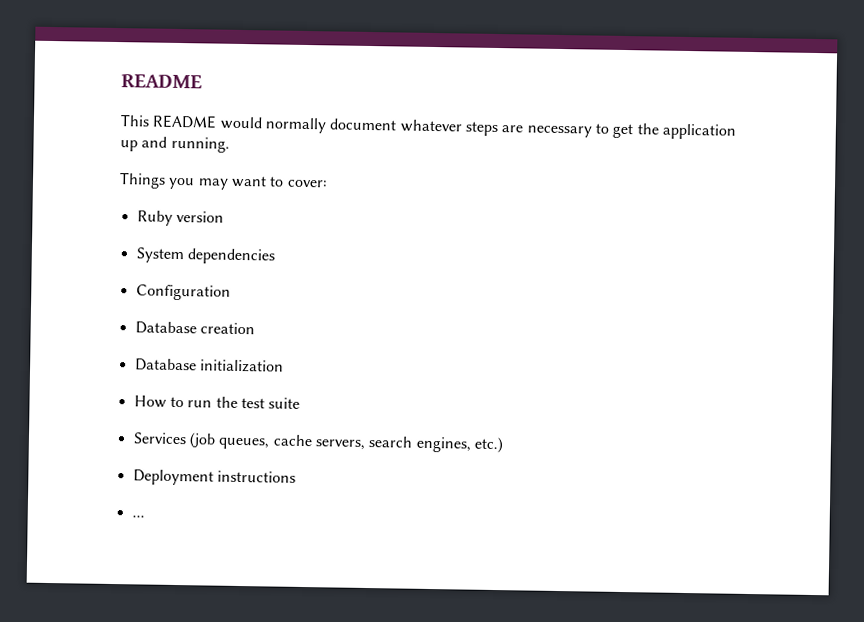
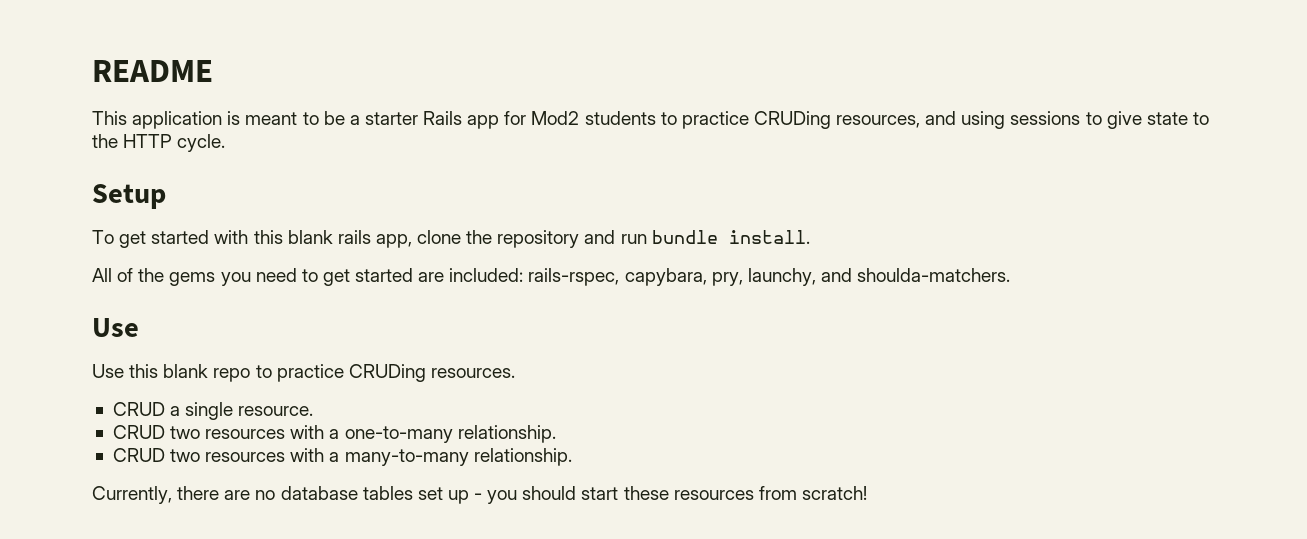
[152,114,736,140] [120,136,230,153] [119,172,328,190] [136,210,224,226] [135,247,275,265] [135,284,231,301] [134,321,255,335] [134,358,284,373] [133,395,301,409] [132,432,504,454] [132,469,296,486] [131,515,145,518] README would normally document whatever steps are necessary to get the application up and running. // Things you may want to cover: // Ruby version // System dependencies // Configuration // Database creation // Database initialization // How to run the test suite // Services (job queues, cache servers, search engines, etc.) // Deployment instructions // ... -> [132,111,1209,129] [92,134,226,152] [92,184,166,209] [92,230,810,248] [92,268,1011,286] [92,318,139,337] [92,364,515,382] [112,402,314,420] [112,425,556,443] [112,448,572,466] [92,486,867,504] application is meant to be a starter Rails app for Mod2 students to practice CRUDing resources, and using sessions to give state to the HTTP cycle. // Setup // To get started with this blank rails app, clone the repository and run bundle install. // All of the gems you need to get started are included: rails-rspec, capybara, pry, launchy, and shoulda-matchers. // Use // Use this blank repo to practice CRUDing resources. // CRUD a single resource. // CRUD two resources with a one-to-many relationship. // CRUD two resources with a many-to-many relationship. // Currently, there are no database tables set up - you should start these resources from scratch!

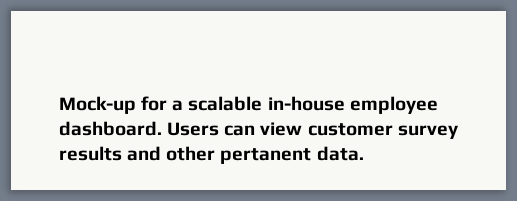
[92,60,213,82] [92,111,1209,129] [92,134,226,152] [92,184,166,209] [92,230,810,248] [92,268,1011,286] [92,318,139,337] [92,364,515,382] [112,402,314,420] [112,425,556,443] [112,448,572,466] [92,486,867,504] README // This application is meant to be a starter Rails app for Mod2 students to practice CRUDing resources, and using sessions to give state to the HTTP cycle. // Setup // To get started with this blank rails app, clone the repository and run bundle install. // All of the gems you need to get started are included: rails-rspec, capybara, pry, launchy, and shoulda-matchers. // Use // Use this blank repo to practice CRUDing resources. // CRUD a single resource. // CRUD two resources with a one-to-many relationship. // CRUD two resources with a many-to-many relationship. // Currently, there are no database tables set up - you should start these resources from scratch! -> [59,96,438,114] [59,121,458,139] [59,146,364,164] Mock-up for a scalable in-house employee dashboard. Users can view customer survey results and other pertanent data.

